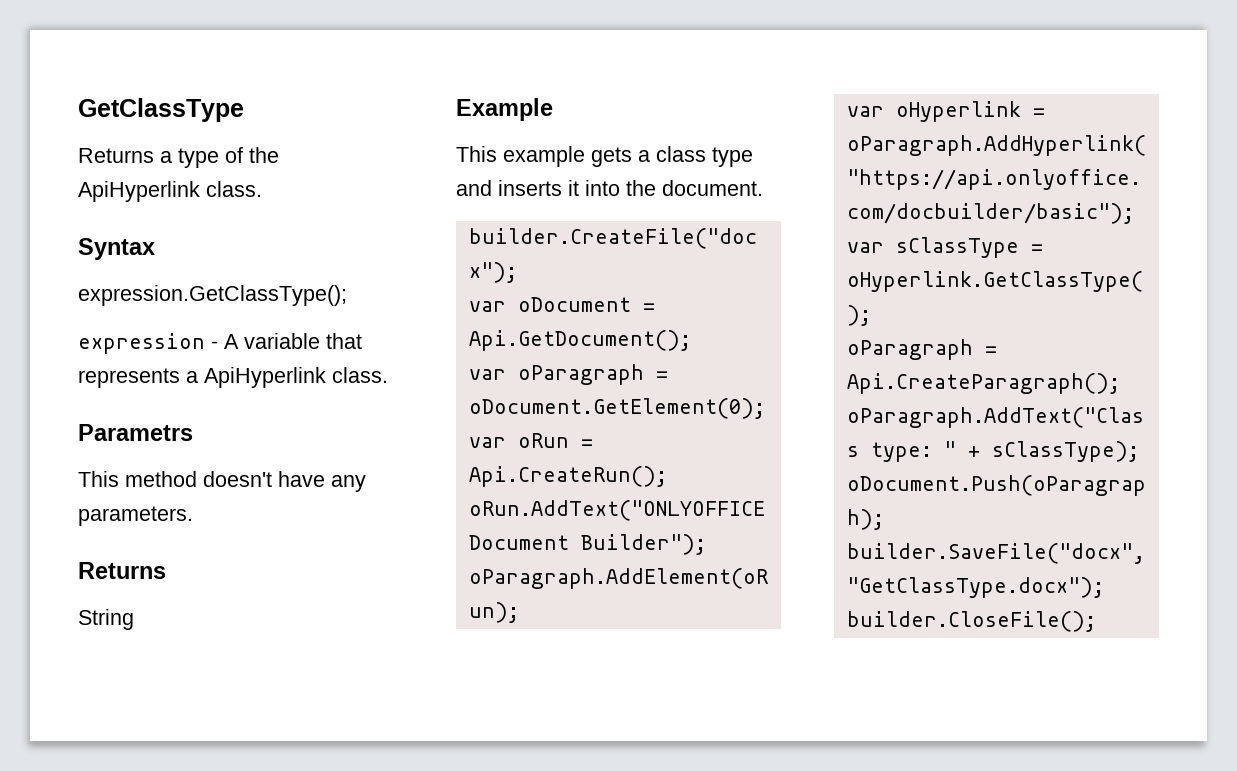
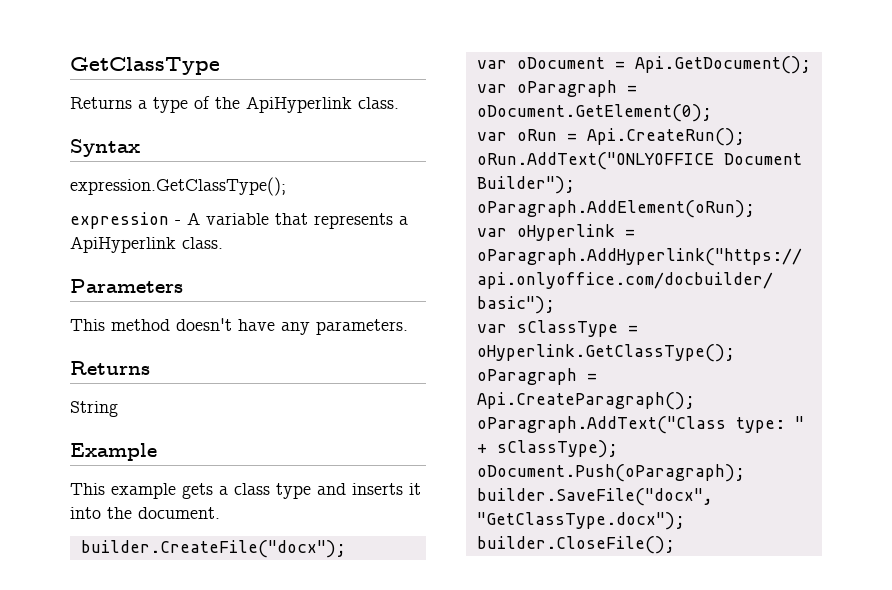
[78,424,193,441] Parametrs -> [70,279,183,293] Parameters

